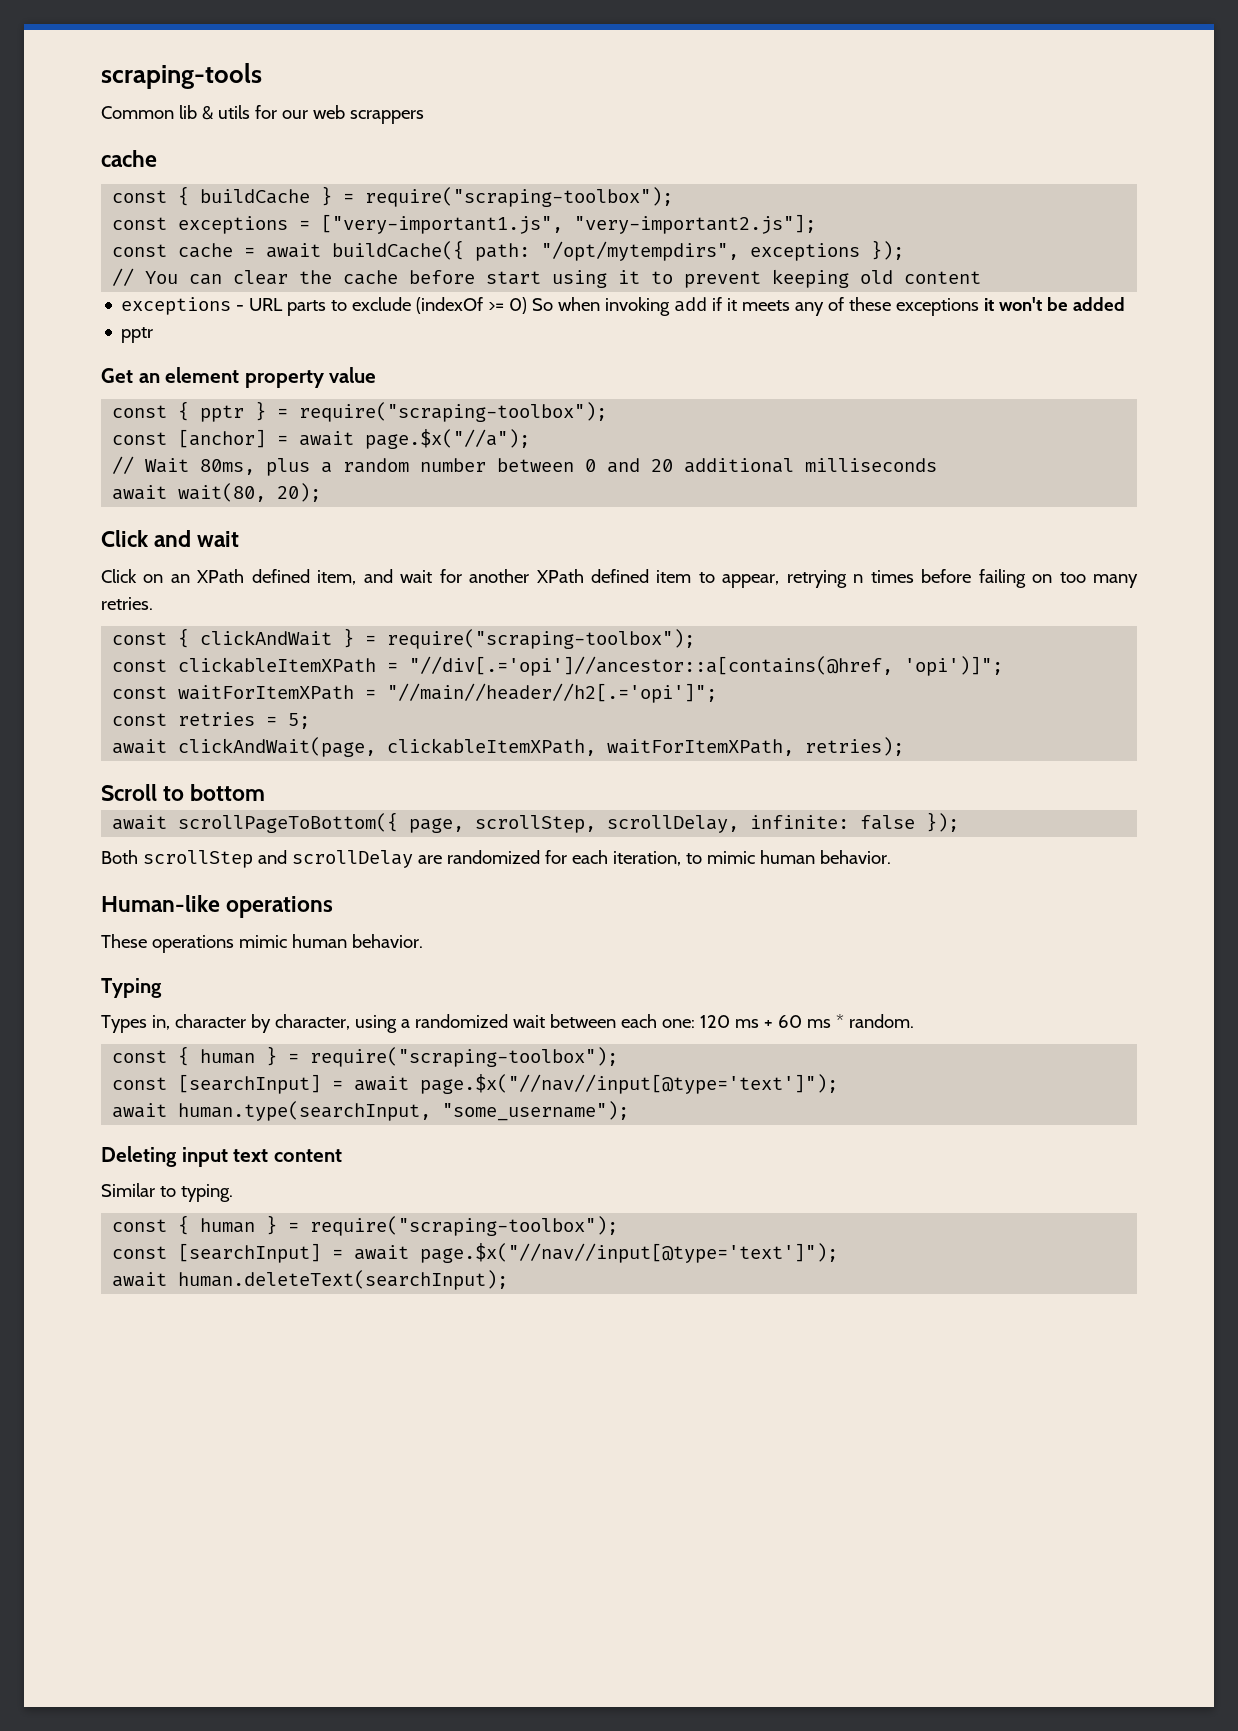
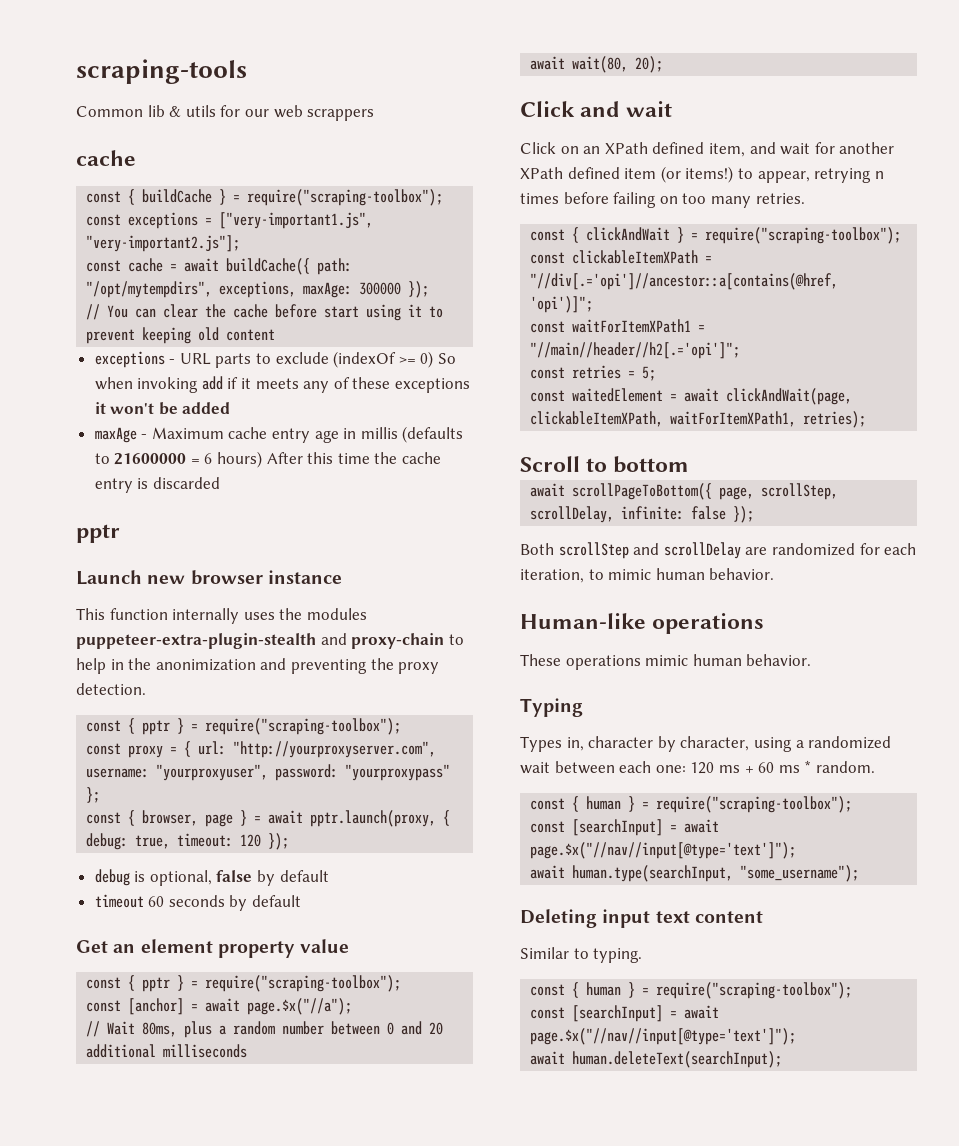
[750,243,861,261] exceptions -> [219,281,402,298] exceptions, maxAge: 300000
[121,327,154,343] pptr -> [94,426,464,443] [94,451,442,468] [94,477,220,493] [76,524,120,543] [76,570,342,585] [76,608,367,624] [76,633,464,649] [76,658,440,674] [76,683,146,695] [86,718,402,735] [86,741,437,758] [86,764,451,781] [86,787,101,803] [86,810,451,827] [86,833,290,850] [94,869,329,886] [94,894,302,911] maxAge - Maximum cache entry age in millis (defaults to 21600000 = 6 hours) After this time the cache entry is discarded // pptr // Launch new browser instance // This function internally uses the modules puppeteer-extra-plugin-stealth and proxy-chain to help in the anonimization and preventing the proxy detection. // const { pptr } = require("scraping-toolbox"); // const proxy = { url: "http://yourproxyserver.com", username: "yourproxyuser", password: "yourproxypass" }; // const { browser, page } = await pptr.launch(proxy, { debug: true, timeout: 120 }); // debug is optional, false by default // timeout 60 seconds by default
(692, 576) none -> [660,166,734,183] (or items!)
[178,685,355,700] waitForItemXPath -> [572,319,692,333] waitForItemXPath1
(311, 721) none -> [530,388,678,402] const waitedElement =
[607,739,795,756] waitForItemXPath, -> [670,411,797,427] waitForItemXPath1,

